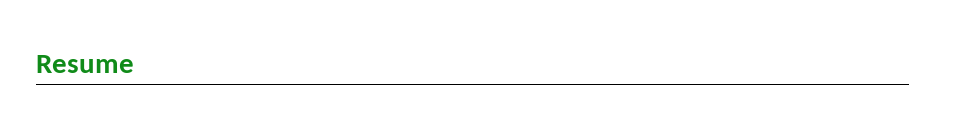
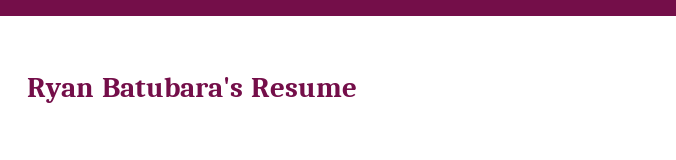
(36, 64) none -> [27,77,243,103] Ryan Batubara's

